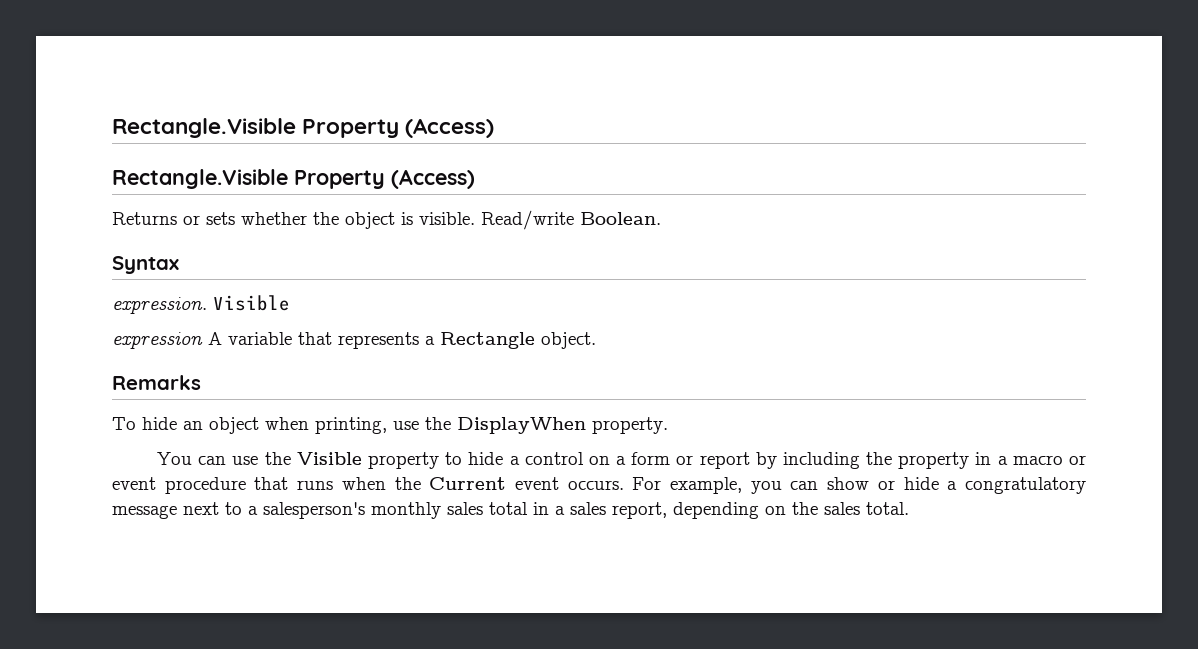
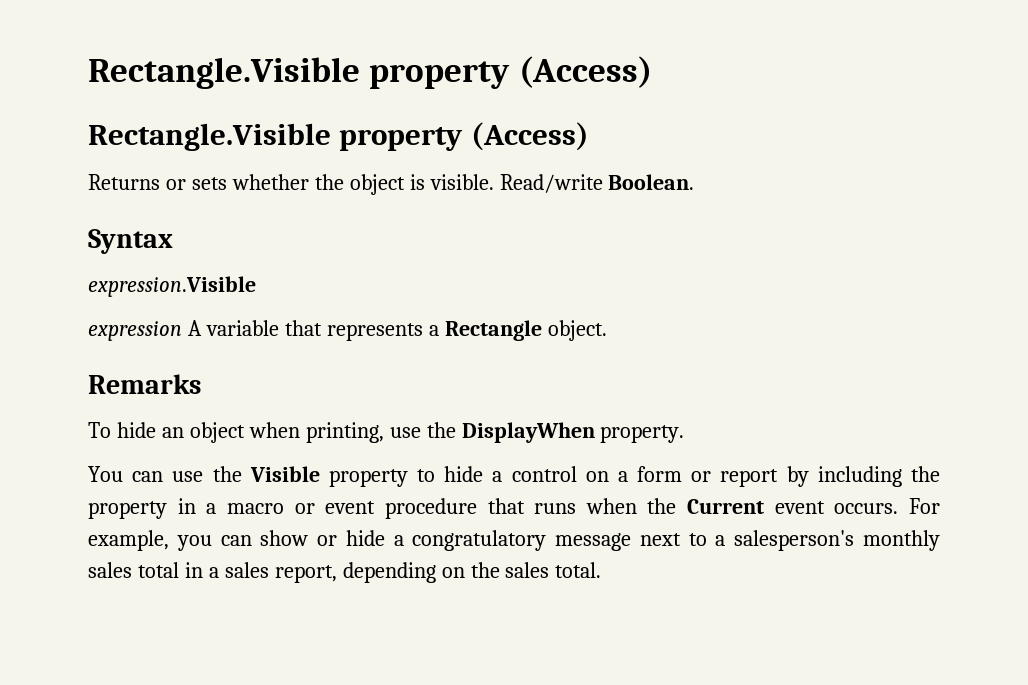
[112,118,400,138] Rectangle.Visible Property -> [88,57,511,89] Rectangle.Visible property
[294,170,385,189] Property -> [339,127,464,151] property
[112,295,290,314] expression. Visible -> [88,276,256,297] expression.Visible

